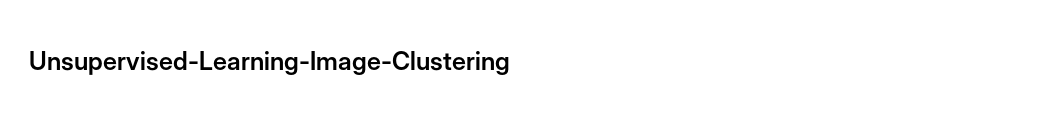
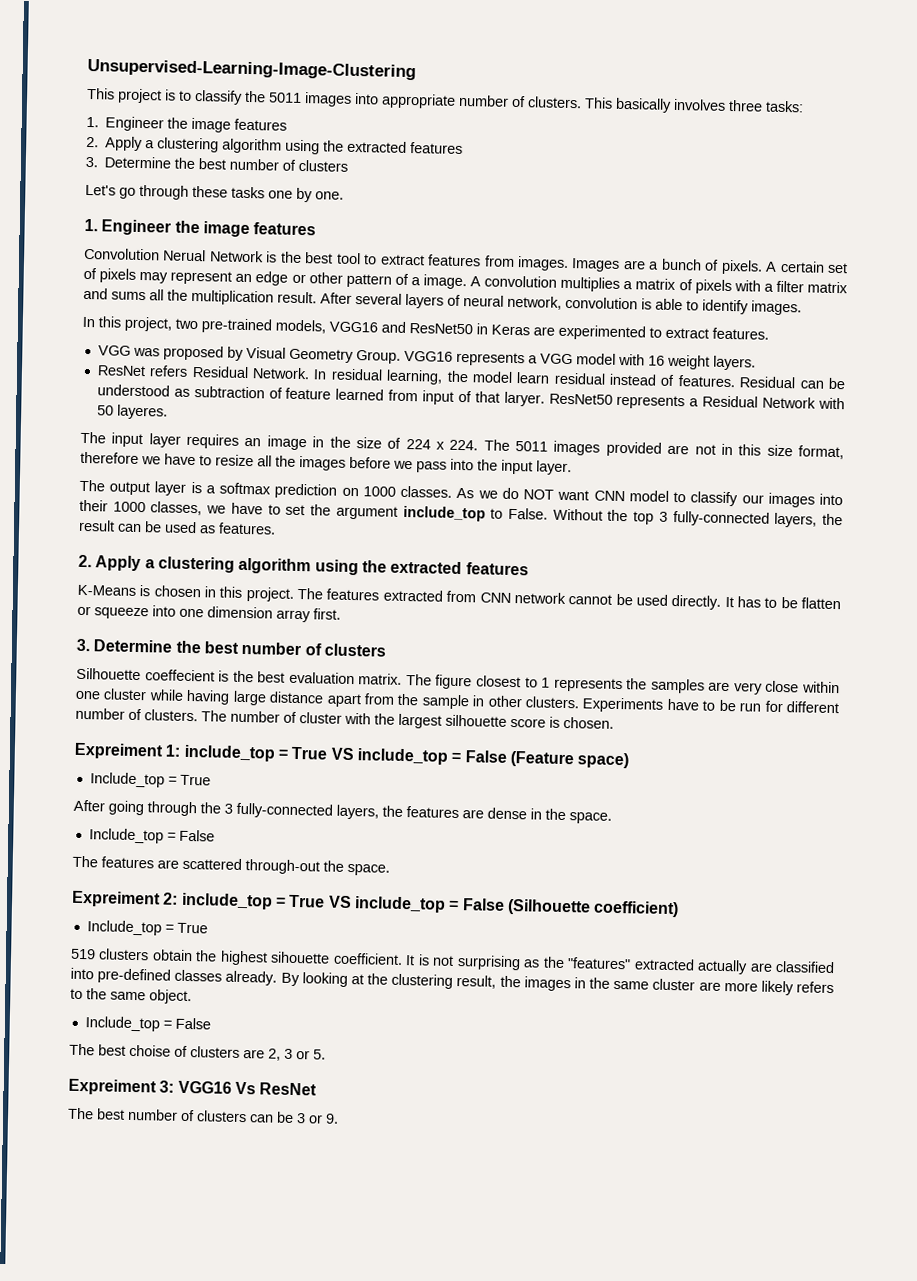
(510, 63) none -> [87,87,804,113] [86,116,288,133] [86,136,464,155] [85,156,349,172] [85,184,344,203] [84,218,317,238] [84,247,849,275] [83,267,848,295] [83,287,802,316] [82,316,769,341] [97,345,756,371] [96,365,845,390] [96,384,845,410] [96,404,168,420] [80,431,845,460] [80,451,572,476] [79,479,843,508] [79,499,843,528] [78,519,276,535] [78,554,529,576] [77,584,842,610] [77,605,341,623] [76,638,386,657] [76,667,840,695] [75,688,840,714] [75,707,614,729] [74,742,630,769] [89,772,211,788] [73,799,612,824] [88,828,215,844] [72,855,390,876] [71,890,680,918] [86,920,208,936] [70,948,836,975] [70,967,834,996] [70,988,192,1005] [84,1016,211,1032] [69,1043,326,1061] [68,1078,318,1096] [68,1107,339,1124] // This project is to classify the 5011 images into appropriate number of clusters. This basically involves three tasks: // 1. Engineer the image features // 2. Apply a clustering algorithm using the extracted features // 3. Determine the best number of clusters // Let's go through these tasks one by one. // 1. Engineer the image features // Convolution Nerual Network is the best tool to extract features from images. Images are a bunch of pixels. A certain set of pixels may represent an edge or other pattern of a image. A convolution multiplies a matrix of pixels with a filter matrix and sums all the multiplication result. After several layers of neural network, convolution is able to identify images. // In this project, two pre-trained models, VGG16 and ResNet50 in Keras are experimented to extract features. // VGG was proposed by Visual Geometry Group. VGG16 represents a VGG model with 16 weight layers. // ResNet refers Residual Network. In residual learning, the model learn residual instead of features. Residual can be understood as subtraction of feature learned from input of that laryer. ResNet50 represents a Residual Network with 50 layeres. // The input layer requires an image in the size of 224 x 224. The 5011 images provided are not in this size format, therefore we have to resize all the images before we pass into the input layer. // The output layer is a softmax prediction on 1000 classes. As we do NOT want CNN model to classify our images into their 1000 classes, we have to set the argument include_top to False. Without the top 3 fully-connected layers, the result can be used as features. // 2. Apply a clustering algorithm using the extracted features // K-Means is chosen in this project. The features extracted from CNN network cannot be used directly. It has to be flatten or squeeze into one dimension array first. // 3. Determine the best number of clusters // Silhouette coeffecient is the best evaluation matrix. The figure closest to 1 represents the samples are very close within one cluster while having large distance apart from the sample in other clusters. Experiments have to be run for different number of clusters. The number of cluster with the largest silhouette score is chosen. // Expreiment 1: include_top = True VS include_top = False (Feature space) // Include_top = True // After going through the 3 fully-connected layers, the features are dense in the space. // Include_top = False // The features are scattered through-out the space. // Expreiment 2: include_top = True VS include_top = False (Silhouette coefficient) // Include_top = True // 519 clusters obtain the highest sihouette coefficient. It is not surprising as the "features" extracted actually are classified into pre-defined classes already. By looking at the clustering result, the images in the same cluster are more likely refers to the same object. // Include_top = False // The best choise of clusters are 2, 3 or 5. // Expreiment 3: VGG16 Vs ResNet // The best number of clusters can be 3 or 9.

